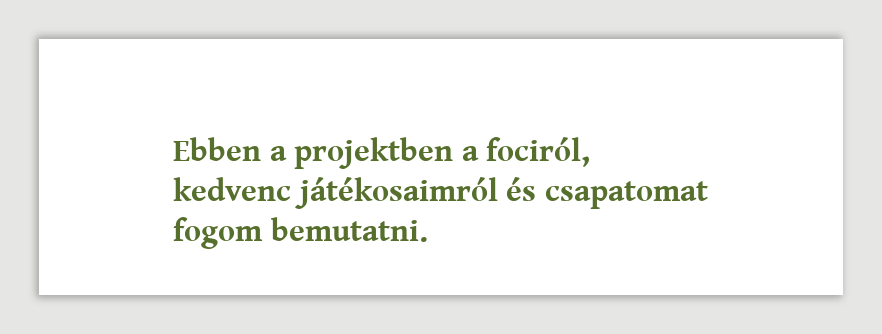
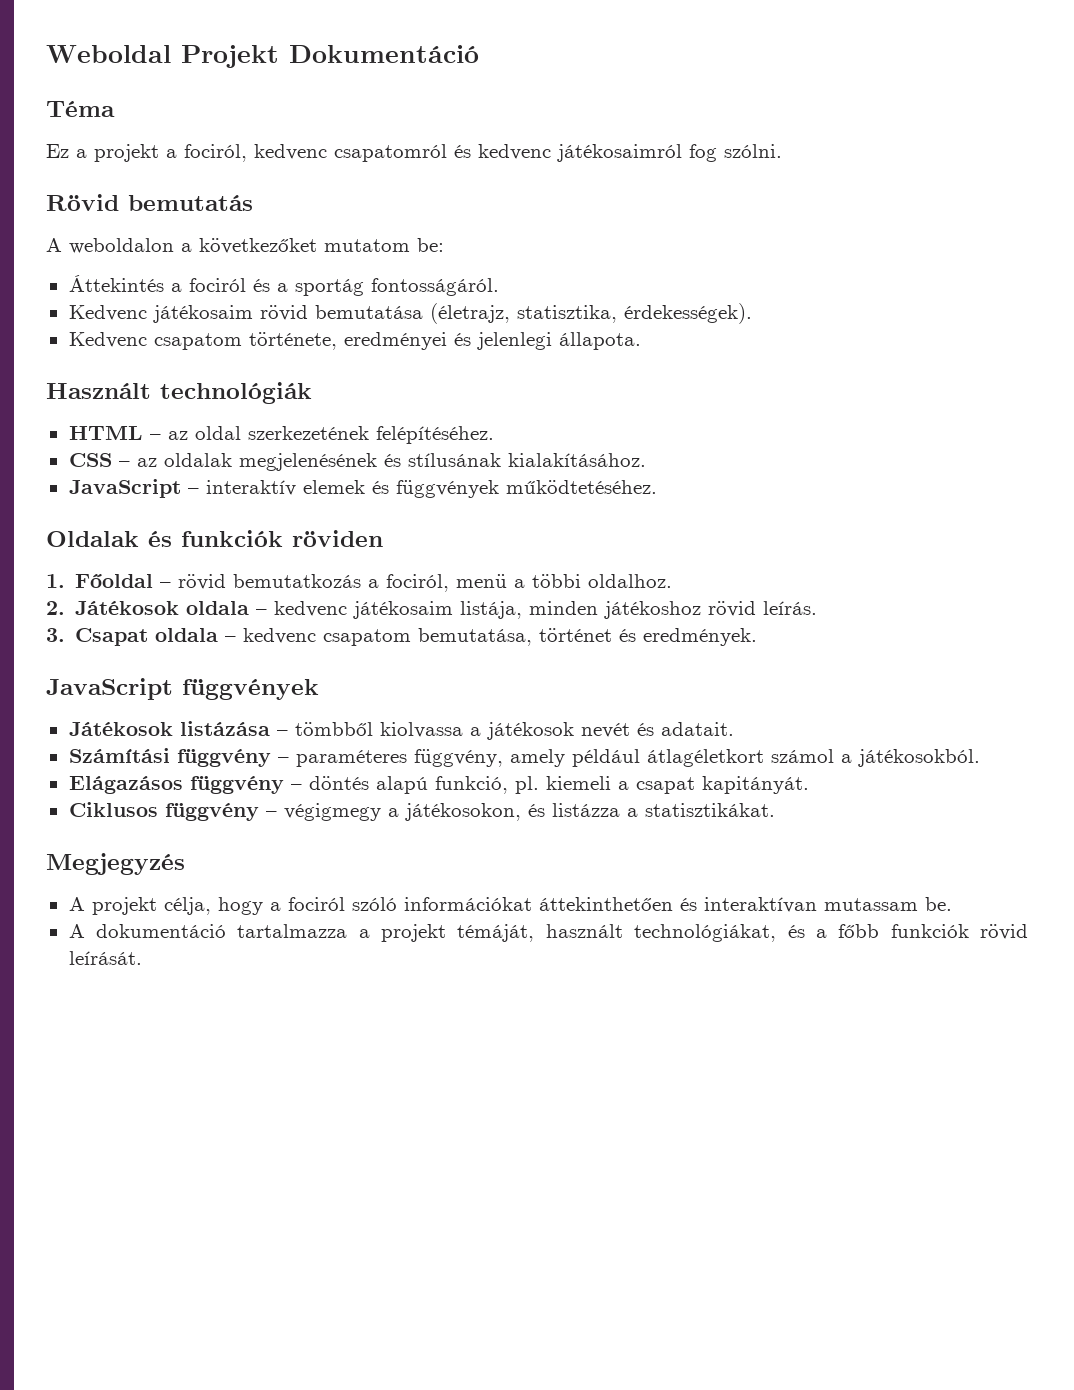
[173,137,591,169] [173,177,708,209] [173,217,428,249] Ebben a projektben a fociról, kedvenc játékosaimról és csapatomat fogom bemutatni. -> [46,45,479,68] [46,101,115,117] [46,144,782,162] [46,194,253,211] [46,238,444,254] [68,275,499,296] [68,303,752,324] [68,332,641,350] [46,382,312,404] [68,426,494,444] [68,453,646,471] [68,479,657,498] [46,530,383,547] [46,574,673,592] [46,601,818,619] [46,628,758,646] [46,678,319,700] [68,721,734,740] [68,748,980,767] [68,776,809,794] [68,802,775,821] [46,853,185,875] [68,897,952,915] [68,924,1029,942] [68,951,142,965] Weboldal Projekt Dokumentáció // Téma // Ez a projekt a fociról, kedvenc csapatomról és kedvenc játékosaimról fog szólni. // Rövid bemutatás // A weboldalon a következőket mutatom be: // Áttekintés a fociról és a sportág fontosságáról. // Kedvenc játékosaim rövid bemutatása (életrajz, statisztika, érdekességek). // Kedvenc csapatom története, eredményei és jelenlegi állapota. // Használt technológiák // HTML – az oldal szerkezetének felépítéséhez. // CSS – az oldalak megjelenésének és stílusának kialakításához. // JavaScript – interaktív elemek és függvények működtetéséhez. // Oldalak és funkciók röviden // 1. Főoldal – rövid bemutatkozás a fociról, menü a többi oldalhoz. // 2. Játékosok oldala – kedvenc játékosaim listája, minden játékoshoz rövid leírás. // 3. Csapat oldala – kedvenc csapatom bemutatása, történet és eredmények. // JavaScript függvények // Játékosok listázása – tömbből kiolvassa a játékosok nevét és adatait. // Számítási függvény – paraméteres függvény, amely például átlagéletkort számol a játékosokból. // Elágazásos függvény – döntés alapú funkció, pl. kiemeli a csapat kapitányát. // Ciklusos függvény – végigmegy a játékosokon, és listázza a statisztikákat. // Megjegyzés // A projekt célja, hogy a fociról szóló információkat áttekinthetően és interaktívan mutassam be. // A dokumentáció tartalmazza a projekt témáját, használt technológiákat, és a főbb funkciók rövid leírását.

